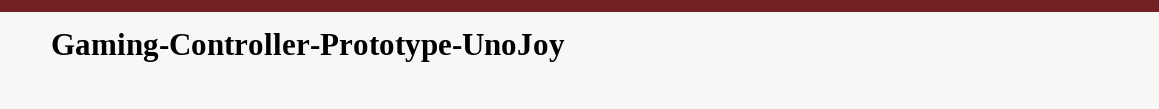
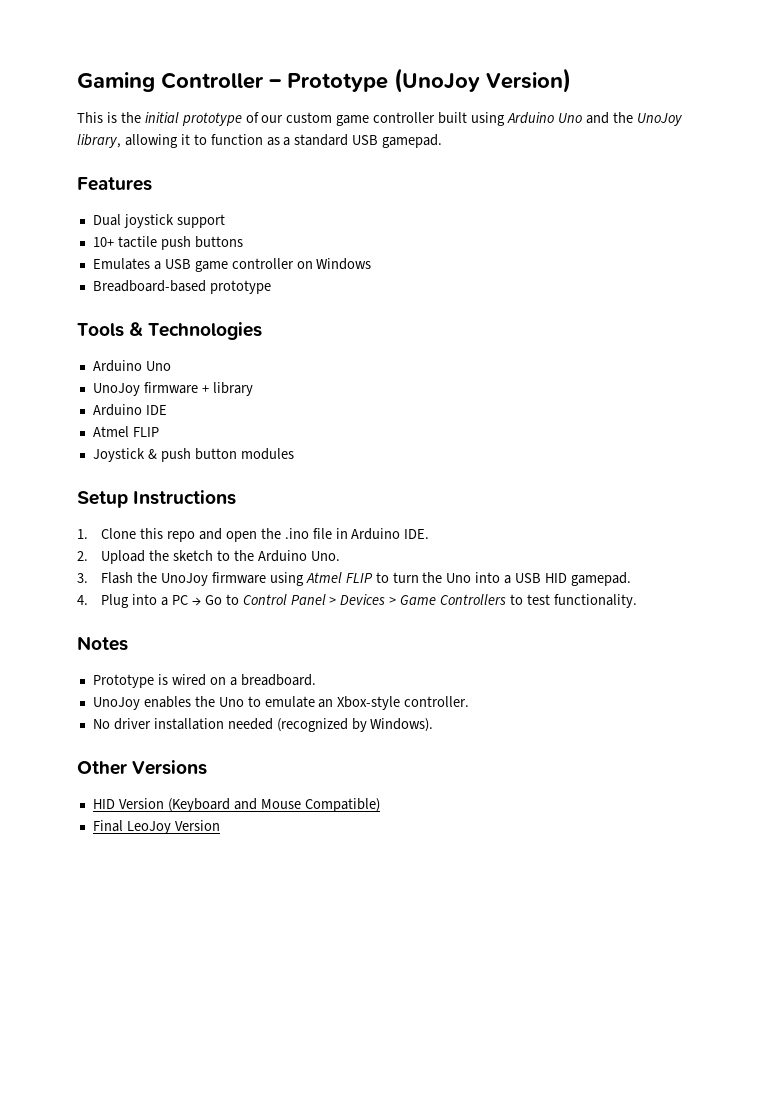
[51,33,565,62] Gaming-Controller-Prototype-UnoJoy -> [77,68,571,93] [77,112,683,126] [77,134,443,148] [77,177,152,191] [92,214,225,228] [92,236,243,250] [92,258,372,272] [92,280,271,294] [77,322,263,340] [92,360,171,372] [92,382,253,396] [92,404,167,416] [92,426,159,437] [92,448,294,462] [77,490,237,508] [77,528,430,542] [77,550,340,564] [77,572,631,586] [77,594,637,608] [77,636,128,651] [92,674,316,688] [92,696,470,710] [92,718,434,732] [77,760,208,775] [92,798,380,812] [92,820,220,834] Gaming Controller – Prototype (UnoJoy Version) // This is the initial prototype of our custom game controller built using Arduino Uno and the UnoJoy library, allowing it to function as a standard USB gamepad. // Features // Dual joystick support // 10+ tactile push buttons // Emulates a USB game controller on Windows // Breadboard-based prototype // Tools & Technologies // Arduino Uno // UnoJoy firmware + library // Arduino IDE // Atmel FLIP // Joystick & push button modules // Setup Instructions // 1. Clone this repo and open the .ino file in Arduino IDE. // 2. Upload the sketch to the Arduino Uno. // 3. Flash the UnoJoy firmware using Atmel FLIP to turn the Uno into a USB HID gamepad. // 4. Plug into a PC → Go to Control Panel > Devices > Game Controllers to test functionality. // Notes // Prototype is wired on a breadboard. // UnoJoy enables the Uno to emulate an Xbox-style controller. // No driver installation needed (recognized by Windows). // Other Versions // HID Version (Keyboard and Mouse Compatible) // Final LeoJoy Version

